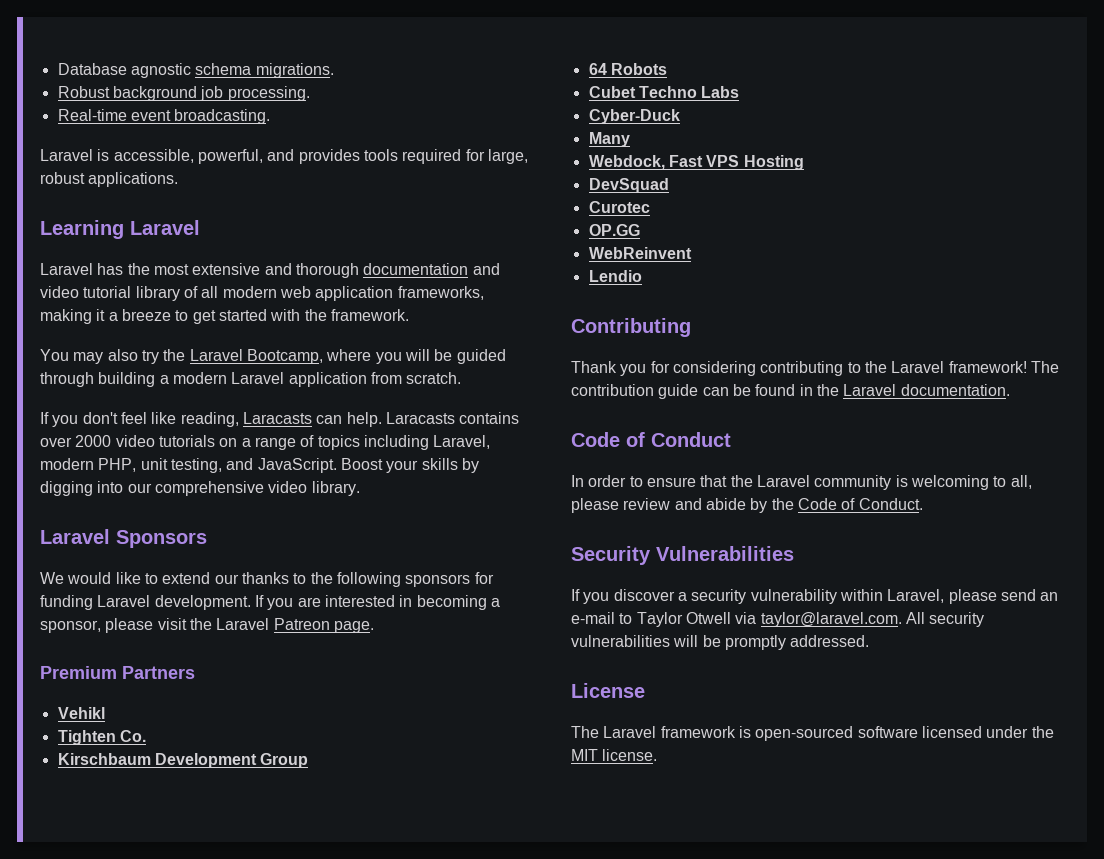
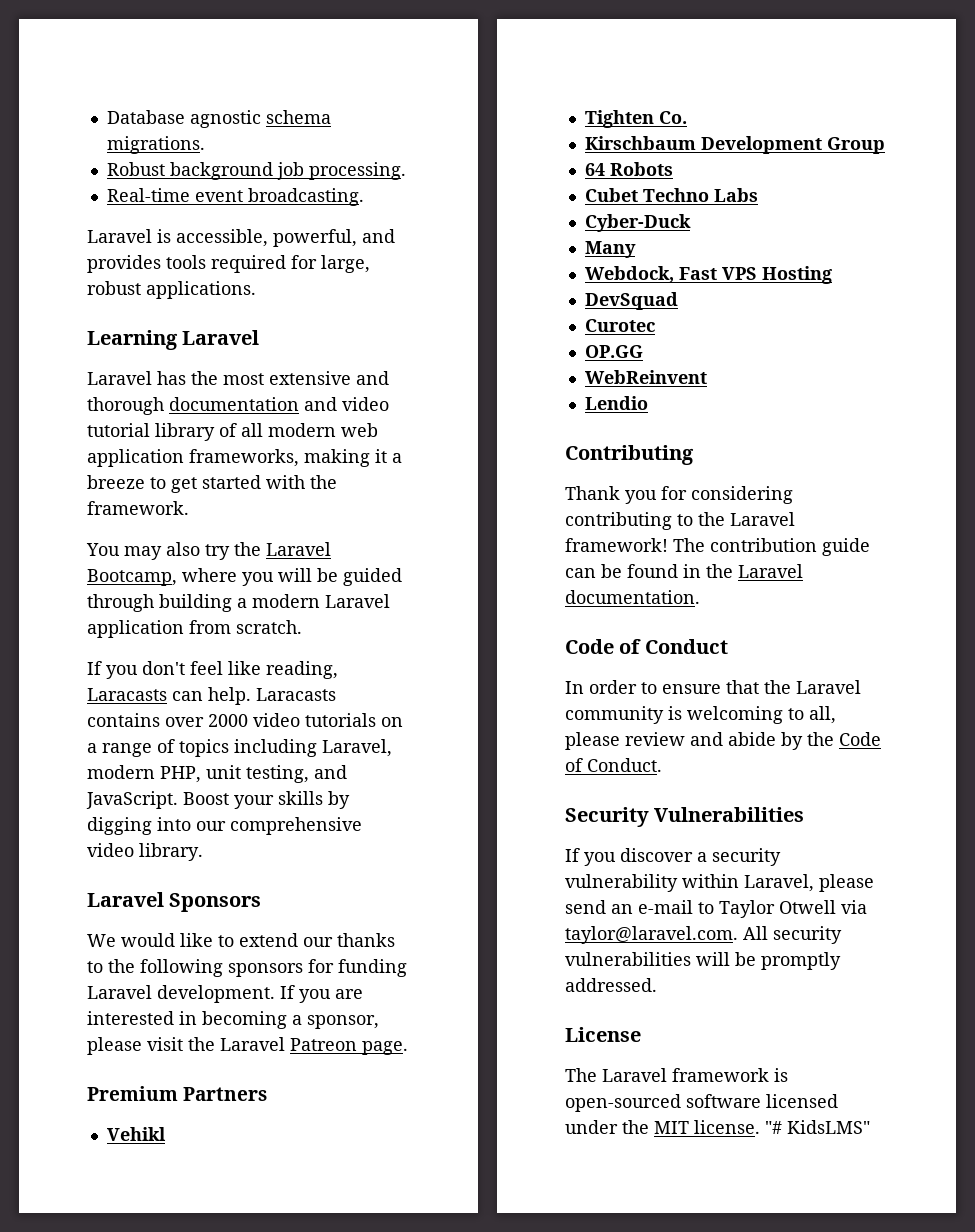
(658, 755) none -> [765,1120,870,1134] "# KidsLMS"

